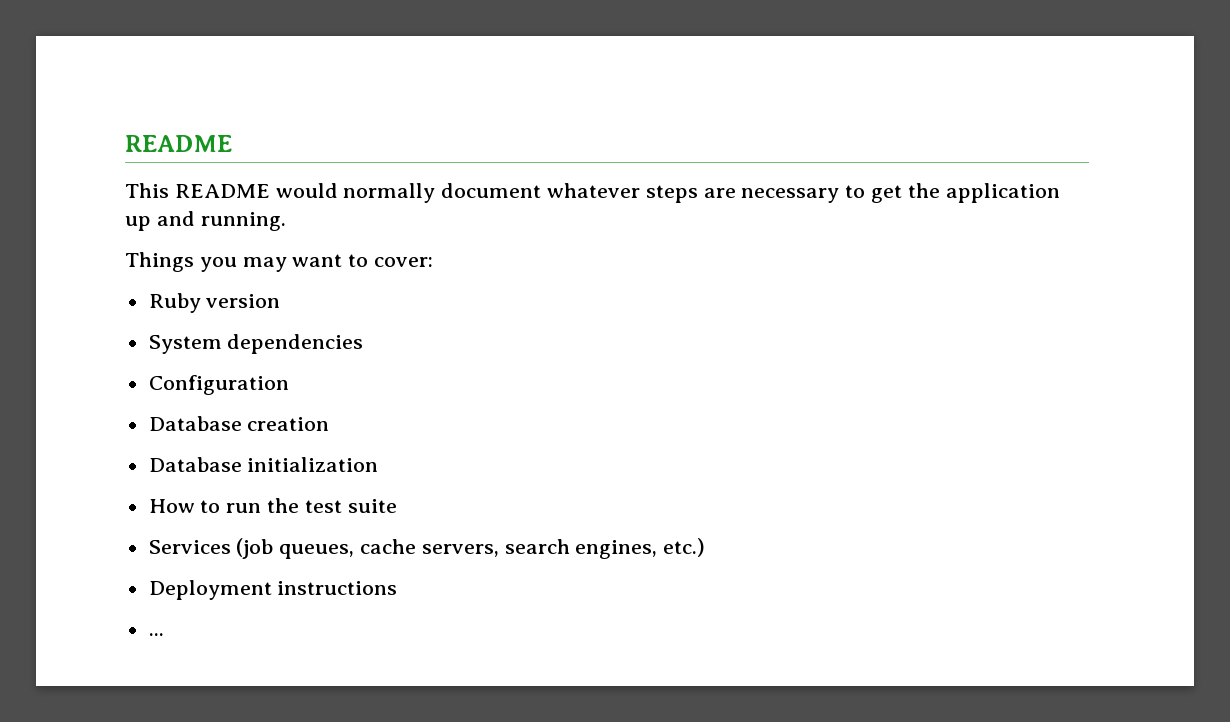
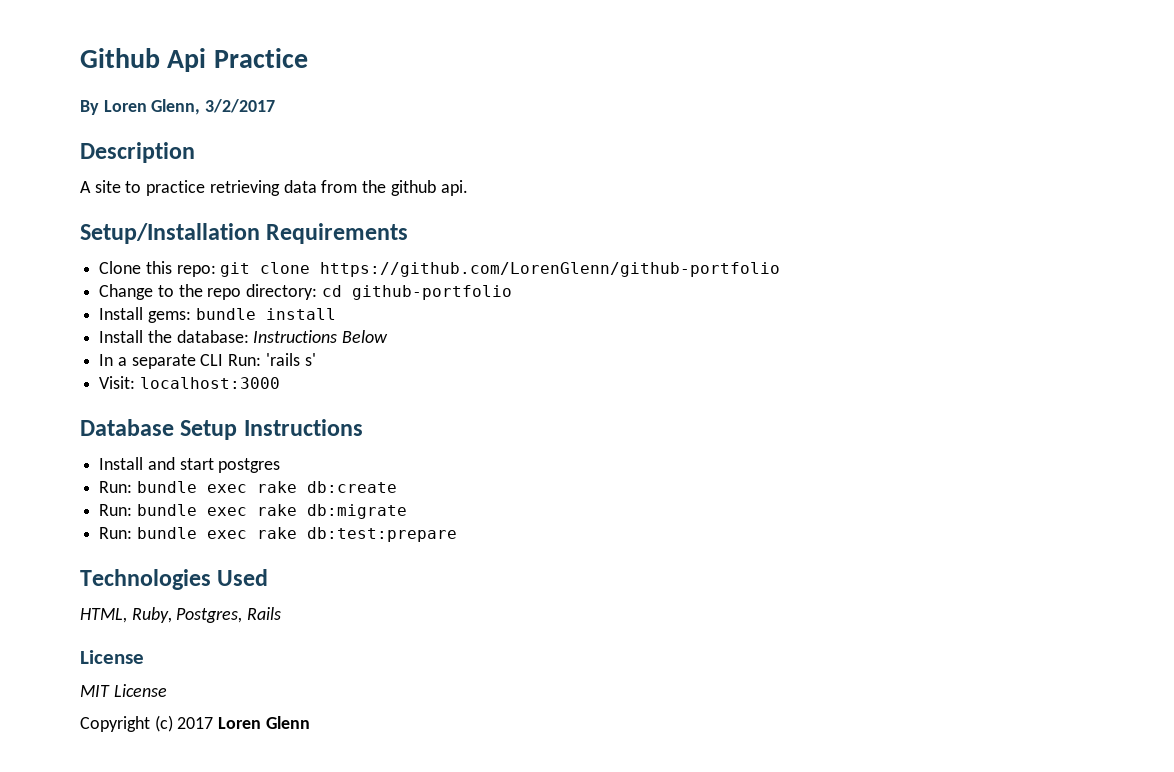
[125,135,232,152] [125,183,1060,203] [125,211,286,231] [125,252,434,272] [148,293,281,313] [148,334,364,354] [148,375,289,395] [148,416,330,431] [148,457,379,472] [148,498,397,513] [148,538,706,559] [148,580,398,600] [148,633,164,636] README // This README would normally document whatever steps are necessary to get the application up and running. // Things you may want to cover: // Ruby version // System dependencies // Configuration // Database creation // Database initialization // How to run the test suite // Services (job queues, cache servers, search engines, etc.) // Deployment instructions // ... -> [80,48,308,72] [80,99,276,115] [80,142,195,163] [80,180,468,196] [80,223,409,244] [99,261,781,277] [99,284,512,300] [99,307,336,323] [99,330,389,343] [99,353,316,369] [99,376,280,389] [80,419,363,440] [99,457,281,473] [99,481,397,493] [99,504,407,519] [99,527,457,542] [80,569,269,590] [80,607,282,623] [80,650,144,664] [80,684,167,697] [80,715,310,732] Github Api Practice // By Loren Glenn, 3/2/2017 // Description // A site to practice retrieving data from the github api. // Setup/Installation Requirements // Clone this repo: git clone https://github.com/LorenGlenn/github-portfolio // Change to the repo directory: cd github-portfolio // Install gems: bundle install // Install the database: Instructions Below // In a separate CLI Run: 'rails s' // Visit: localhost:3000 // Database Setup Instructions // Install and start postgres // Run: bundle exec rake db:create // Run: bundle exec rake db:migrate // Run: bundle exec rake db:test:prepare // Technologies Used // HTML, Ruby, Postgres, Rails // License // MIT License // Copyright (c) 2017 Loren Glenn

